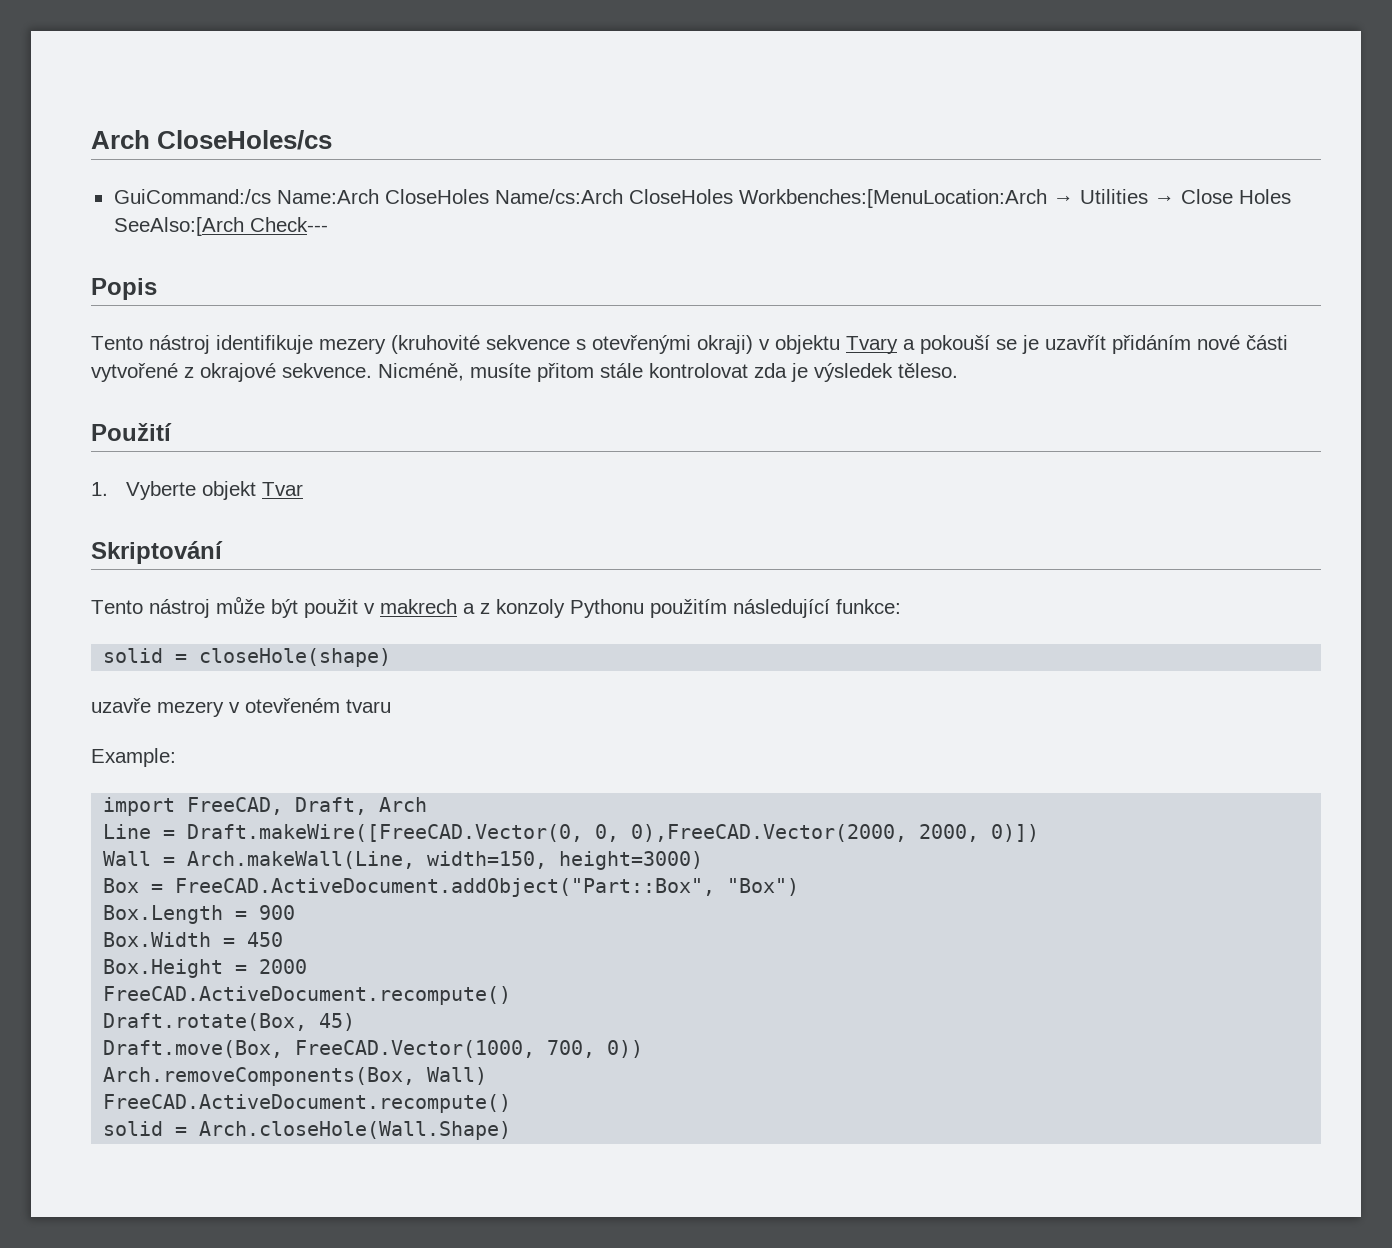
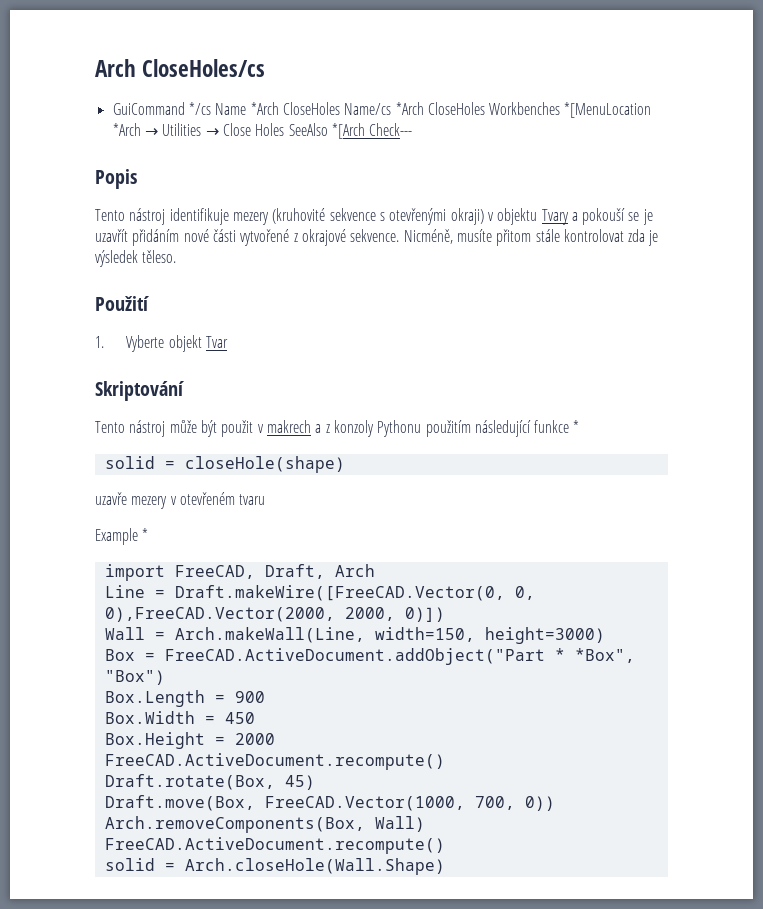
[113,189,1047,208] GuiCommand:/cs Name:Arch CloseHoles Name/cs:Arch CloseHoles Workbenches:[MenuLocation:Arch -> [112,102,652,118] [112,123,141,136] GuiCommand */cs Name *Arch CloseHoles Name/cs *Arch CloseHoles Workbenches *[MenuLocation *Arch
[113,217,244,236] SeeAlso:[Arch -> [288,123,365,139] SeeAlso *[Arch
[836,599,901,614] funkce: -> [534,420,580,433] funkce *
[91,748,176,767] Example: -> [95,528,149,545] Example *
[175,878,716,897] FreeCAD.ActiveDocument.addObject("Part::Box", -> [164,648,635,665] FreeCAD.ActiveDocument.addObject("Part * *Box",

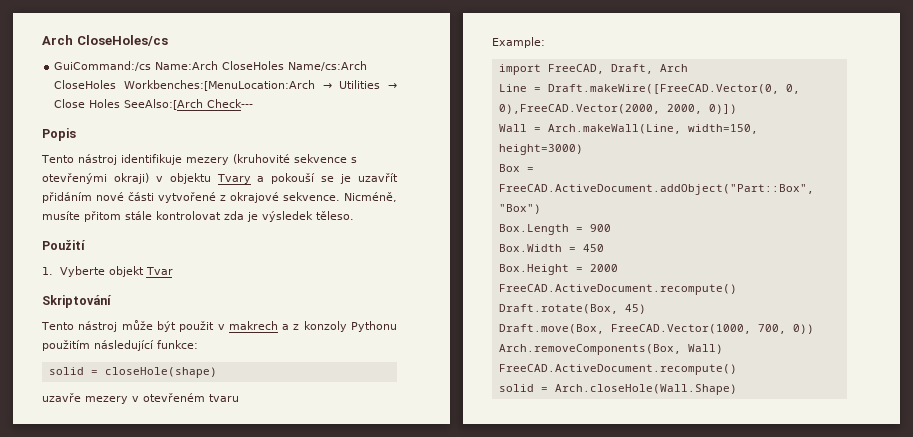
[112,102,652,118] [112,123,141,136] GuiCommand */cs Name *Arch CloseHoles Name/cs *Arch CloseHoles Workbenches *[MenuLocation *Arch -> [54,61,368,71] [54,80,315,91] GuiCommand:/cs Name:Arch CloseHoles Name/cs:Arch CloseHoles Workbenches:[MenuLocation:Arch
[288,123,365,139] SeeAlso *[Arch -> [124,99,204,110] SeeAlso:[Arch
[534,420,580,433] funkce * -> [157,340,198,349] funkce:
[95,528,149,545] Example * -> [492,37,545,48] Example:
[164,648,635,665] FreeCAD.ActiveDocument.addObject("Part * *Box", -> [498,184,814,195] FreeCAD.ActiveDocument.addObject("Part::Box",

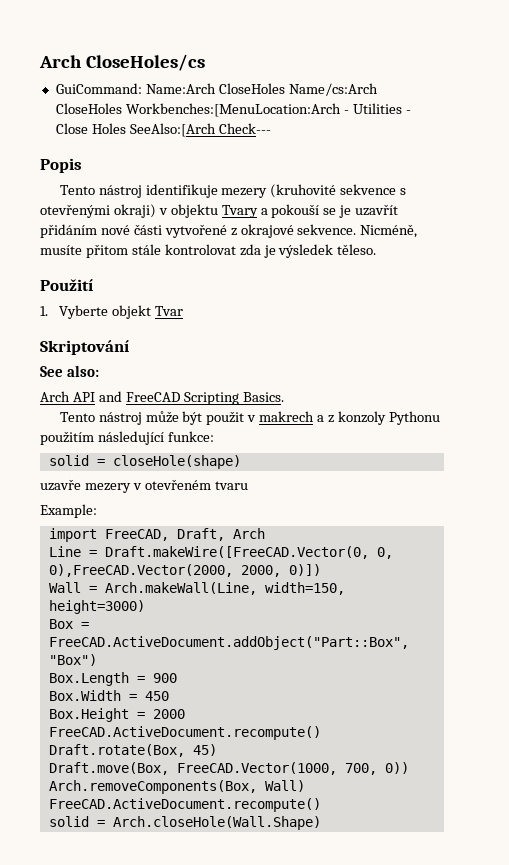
[54,61,152,71] GuiCommand:/cs -> [55,83,142,94] GuiCommand:
[322,80,397,89] → Utilities → -> [343,103,411,114] - Utilities -
(112, 301) none -> [40,365,99,377] [40,391,284,405] // See also: // Arch API and FreeCAD Scripting Basics.

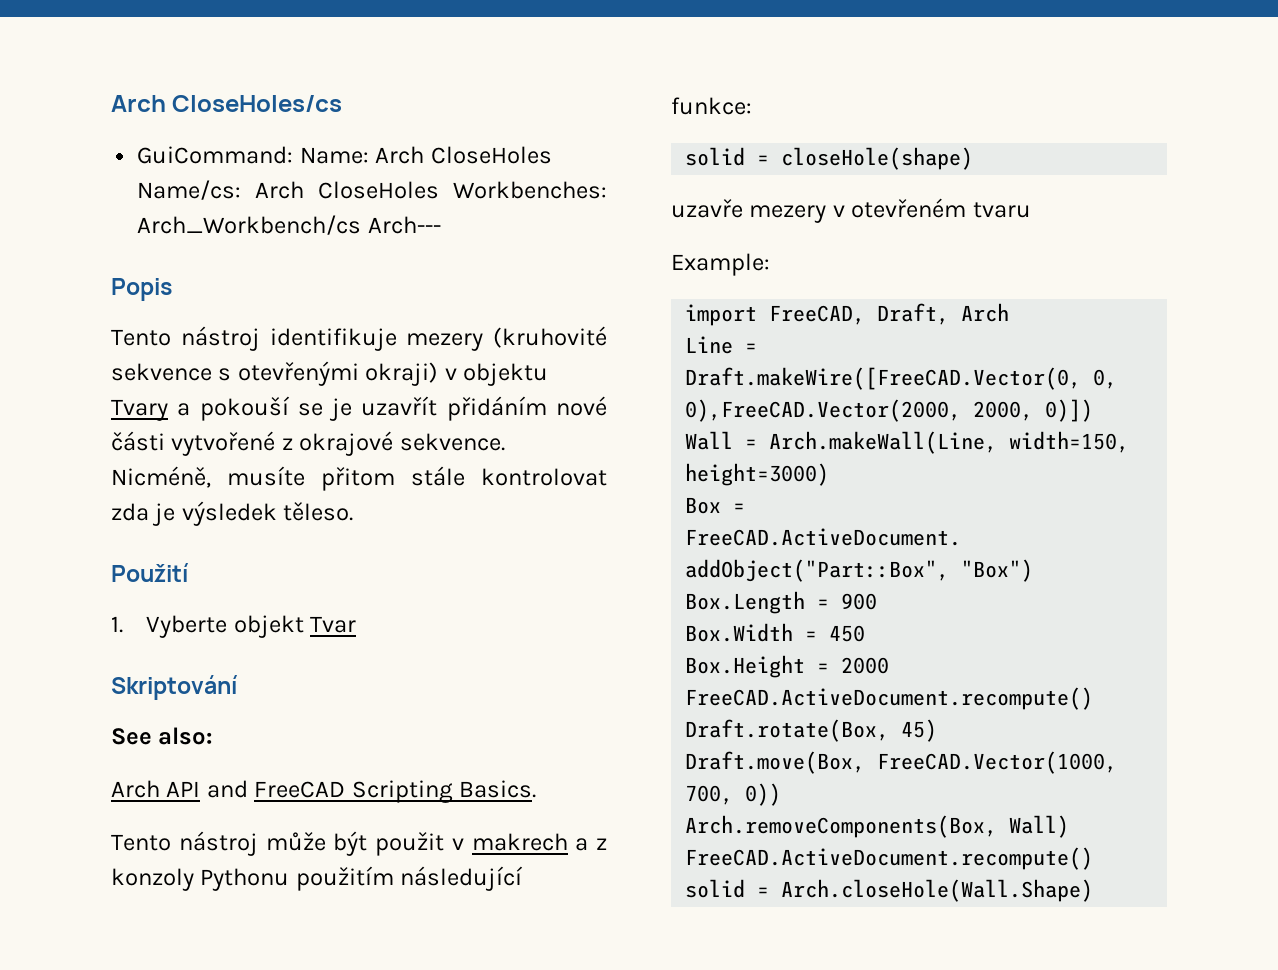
[145,83,378,96] [55,103,411,117] [55,123,271,137] Name:Arch CloseHoles Name/cs:Arch CloseHoles Workbenches:[MenuLocation:Arch - Utilities - Close Holes SeeAlso:[Arch Check--- -> [299,146,552,164] [137,180,607,200] [137,215,441,235] Name: Arch CloseHoles Name/cs: Arch CloseHoles Workbenches: Arch_Workbench/cs Arch---

